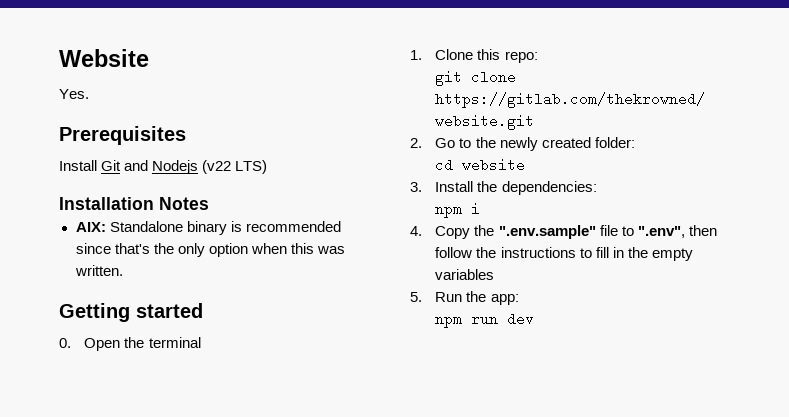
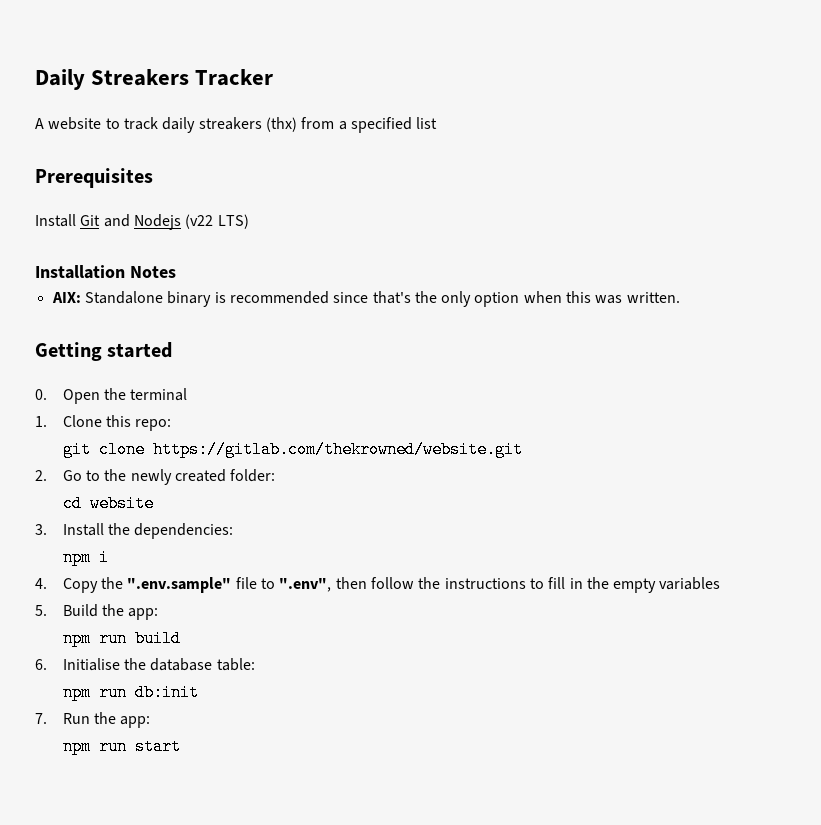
[59,49,149,67] [59,89,89,99] Website // Yes. -> [35,69,274,90] [35,117,438,133] Daily Streakers Tracker // A website to track daily streakers (thx) from a specified list
(422, 297) none -> [62,604,159,620] [62,630,181,647] [35,658,255,671] [62,684,199,701] [35,713,47,724] Build the app: // npm run build // 6. Initialise the database table: // npm run db:init // 7.
[507,312,535,326] dev -> [134,738,181,755] start

